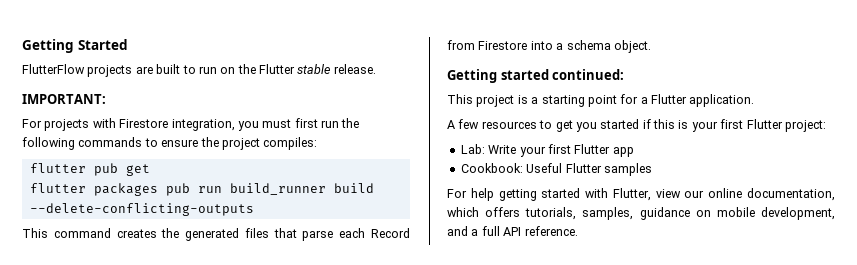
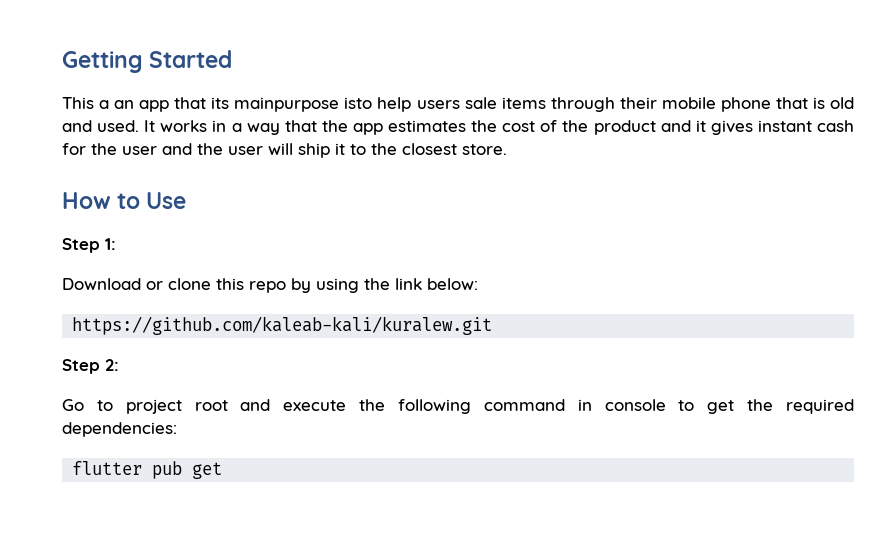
[22,64,376,77] [22,94,106,104] [22,118,360,131] [22,137,318,150] [29,163,150,176] [29,183,374,196] [29,203,254,216] [22,228,410,241] [447,40,651,53] [447,69,625,83] [447,94,755,107] [447,119,826,132] [460,144,634,157] [460,163,652,176] [447,188,835,201] [447,207,835,220] [447,226,578,236] FlutterFlow projects are built to run on the Flutter stable release. // IMPORTANT: // For projects with Firestore integration, you must first run the following commands to ensure the project compiles: // flutter pub get // flutter packages pub run build_runner build --delete-conflicting-outputs // This command creates the generated files that parse each Record from Firestore into a schema object. // Getting started continued: // This project is a starting point for a Flutter application. // A few resources to get you started if this is your first Flutter project: // Lab: Write your first Flutter app // Cookbook: Useful Flutter samples // For help getting started with Flutter, view our online documentation, which offers tutorials, samples, guidance on mobile development, and a full API reference. -> [62,97,854,112] [62,120,855,135] [62,143,507,158] [62,192,187,209] [62,238,116,253] [62,278,478,293] [72,316,493,335] [62,359,119,374] [62,399,855,414] [62,422,177,437] [72,461,223,479] This a an app that its mainpurpose isto help users sale items through their mobile phone that is old and used. It works in a way that the app estimates the cost of the product and it gives instant cash for the user and the user will ship it to the closest store. // How to Use // Step 1: // Download or clone this repo by using the link below: // https://github.com/kaleab-kali/kuralew.git // Step 2: // Go to project root and execute the following command in console to get the required dependencies: // flutter pub get

